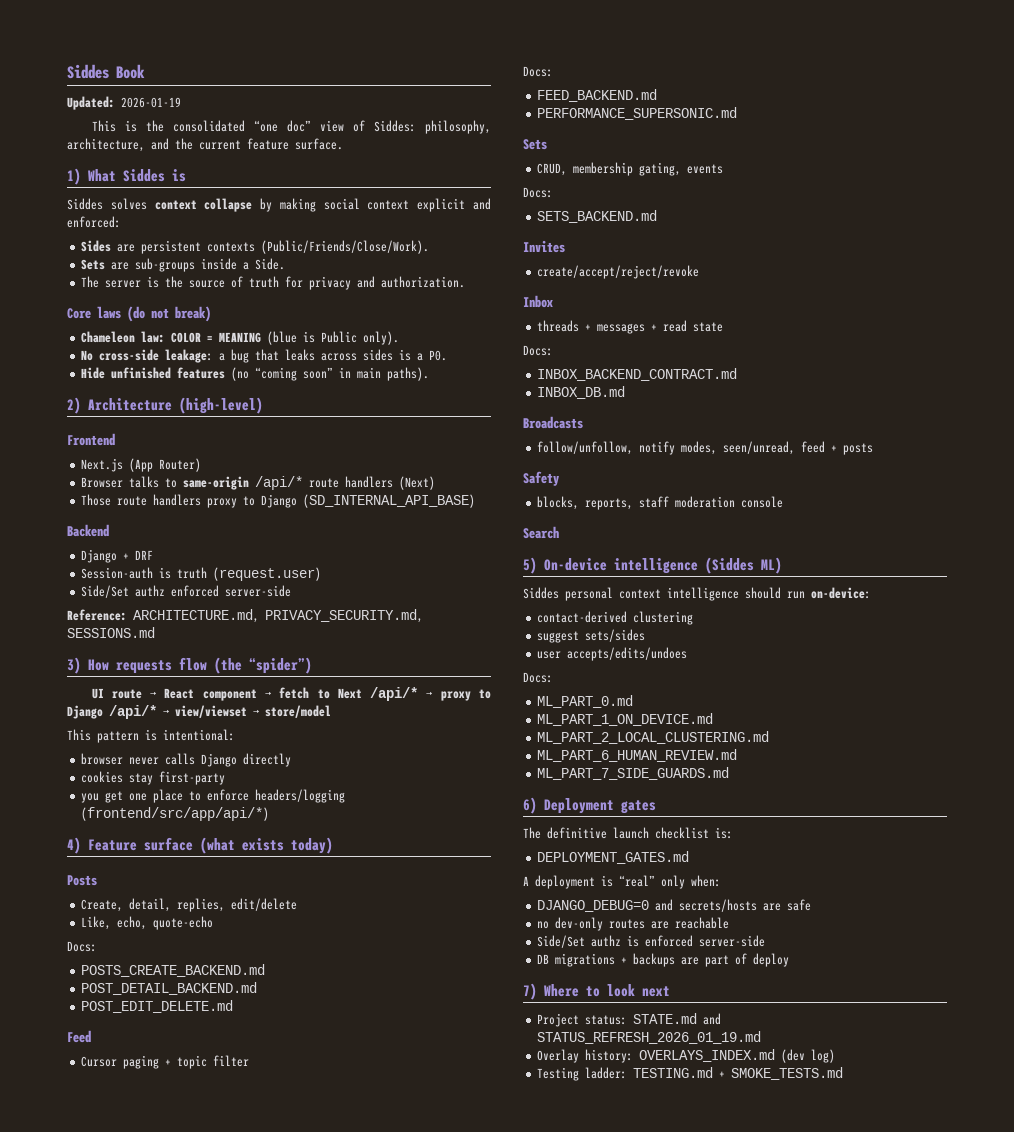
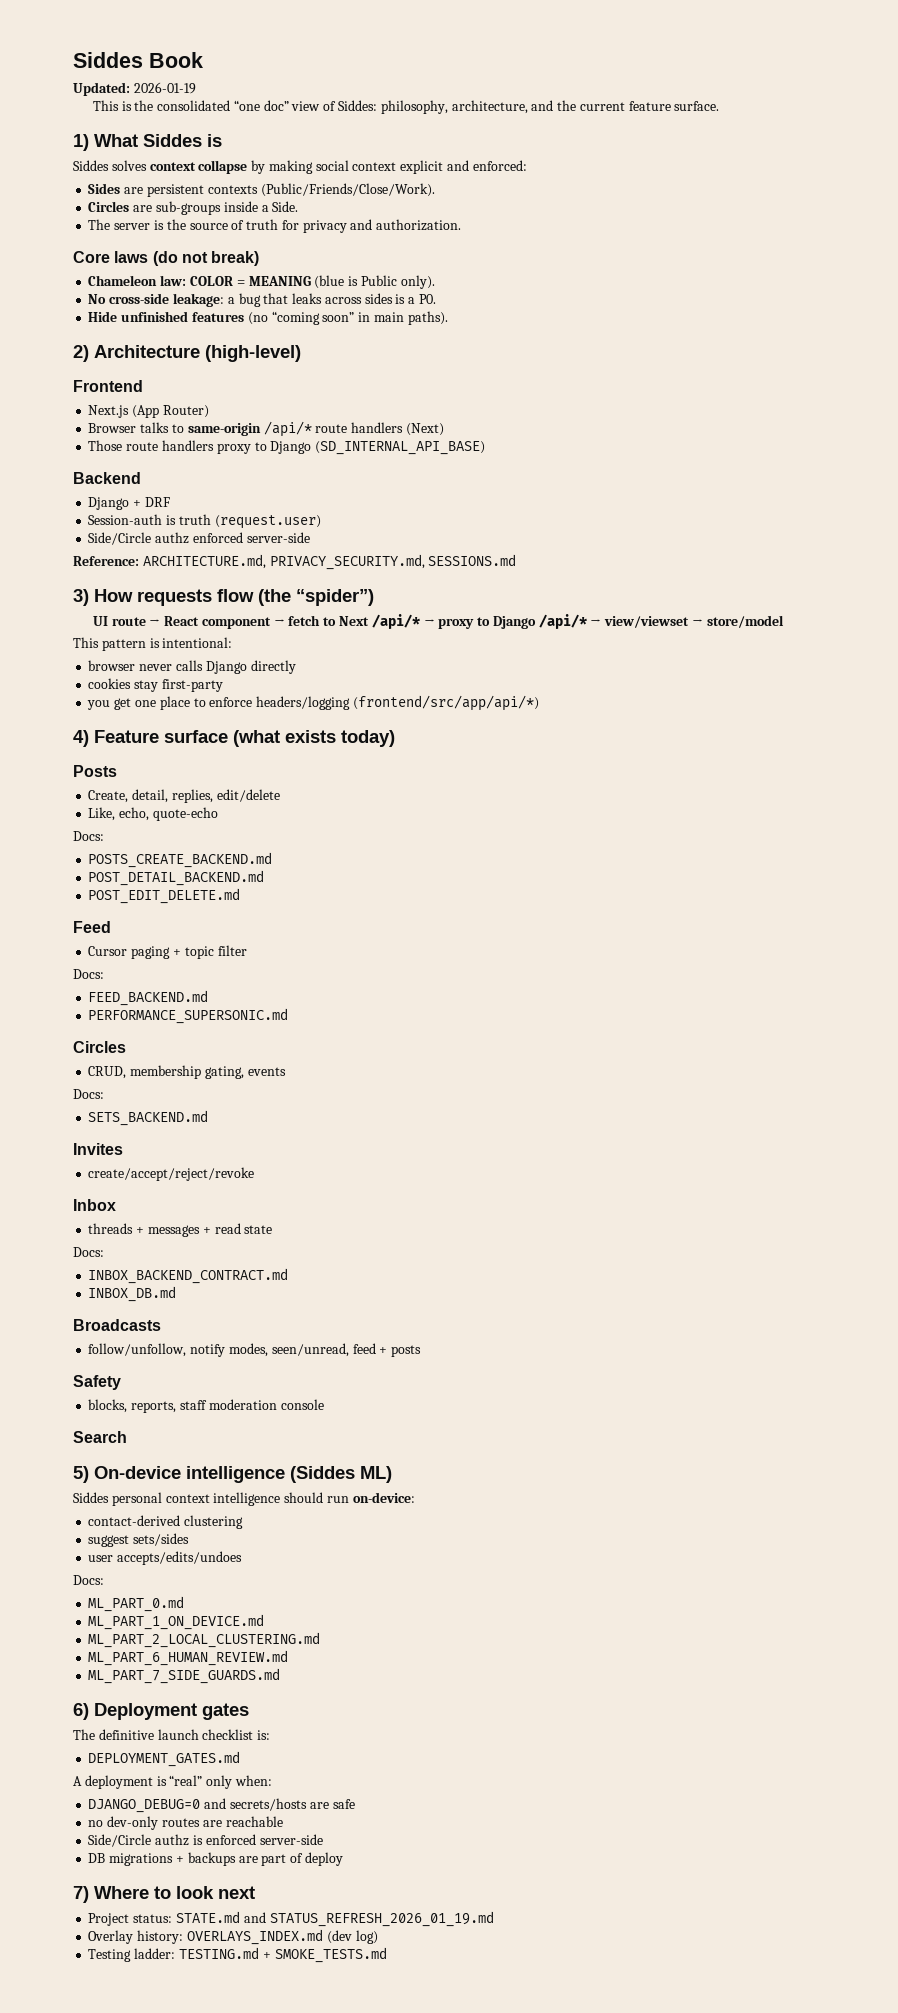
[81,259,106,270] Sets -> [88,201,130,212] Circles
[81,585,130,598] Side/Set -> [88,532,152,545] Side/Circle
[523,139,547,150] Sets -> [73,1041,126,1053] Circles
[537,935,586,948] Side/Set -> [88,1834,152,1847] Side/Circle

